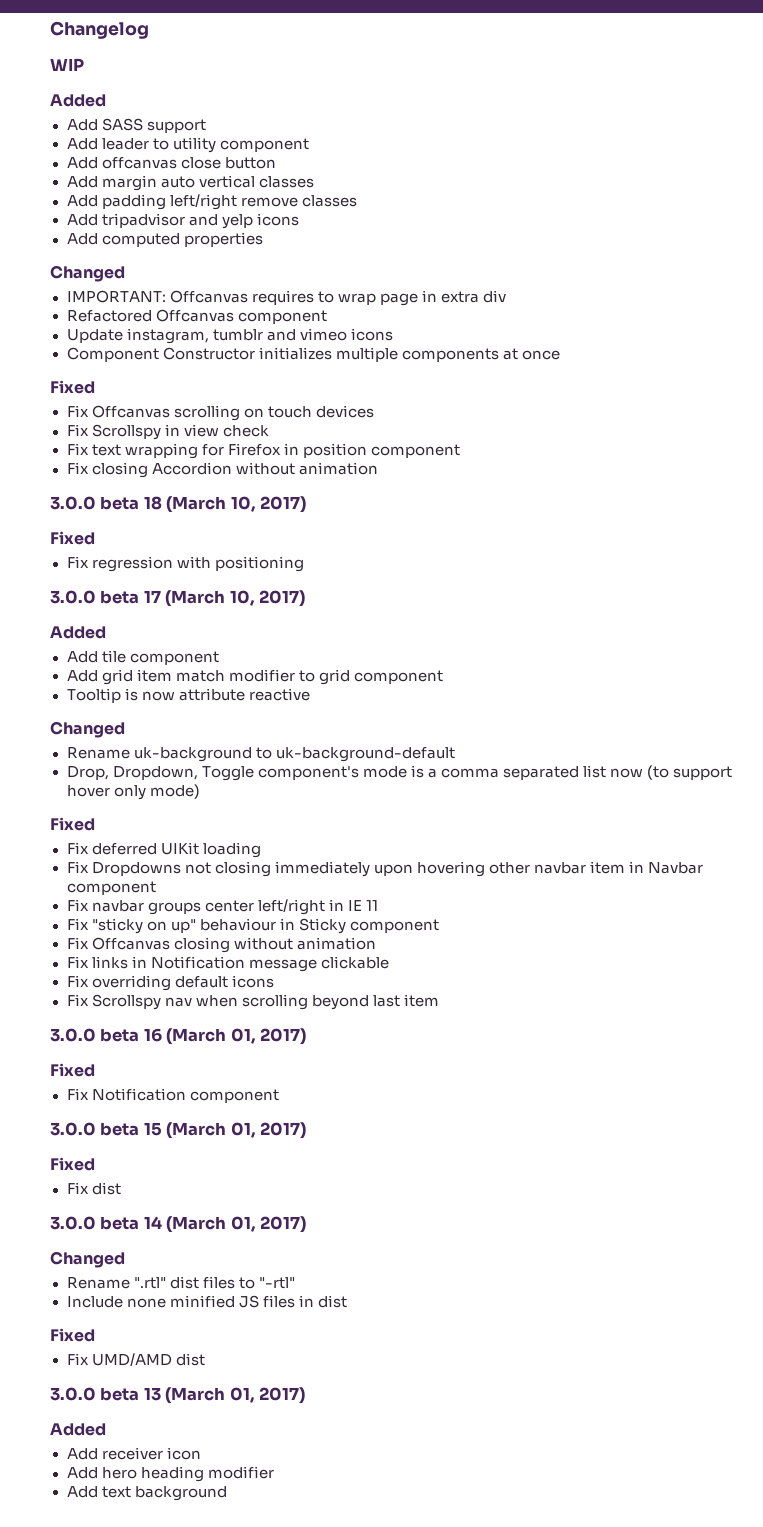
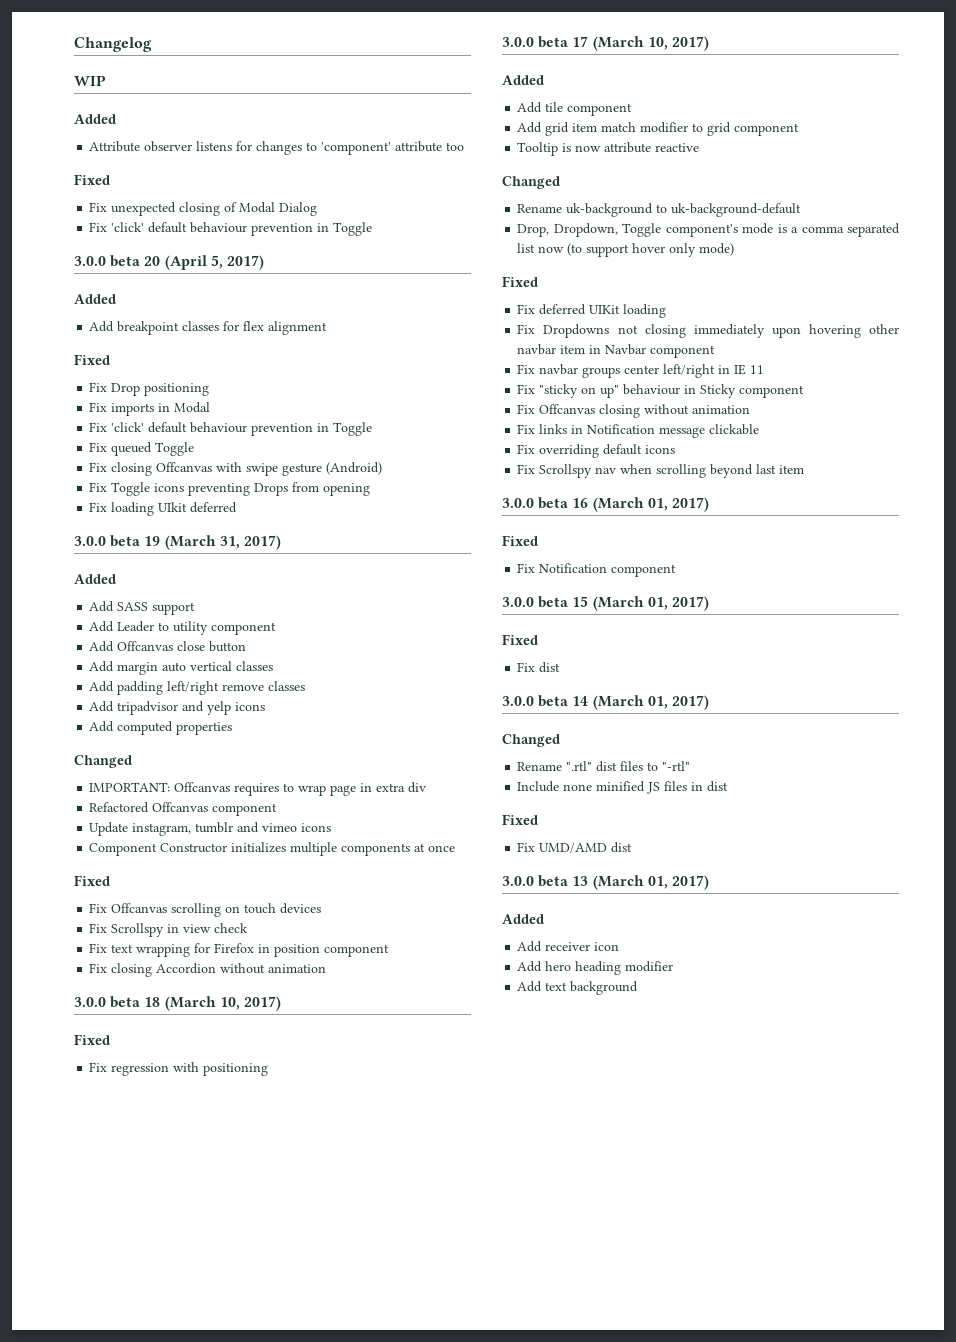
(106, 100) none -> [89,141,465,155] [74,174,110,185] [89,202,318,216] [89,222,373,236] [74,255,264,270] [74,294,116,304] [89,321,328,335] [74,354,110,365] [89,382,210,396] [89,402,211,416] [89,422,373,436] [89,442,195,456] [89,462,383,476] [89,482,371,496] [89,502,238,516] [74,535,281,550] [74,574,116,584] // Attribute observer listens for changes to 'component' attribute too // Fixed // Fix unexpected closing of Modal Dialog // Fix 'click' default behaviour prevention in Toggle // 3.0.0 beta 20 (April 5, 2017) // Added // Add breakpoint classes for flex alignment // Fixed // Fix Drop positioning // Fix imports in Modal // Fix 'click' default behaviour prevention in Toggle // Fix queued Toggle // Fix closing Offcanvas with swipe gesture (Android) // Fix Toggle icons preventing Drops from opening // Fix loading UIkit deferred // 3.0.0 beta 19 (March 31, 2017) // Added
[101,138,149,150] leader -> [117,621,155,632] Leader
[101,157,177,169] offcanvas -> [117,641,174,651] Offcanvas

